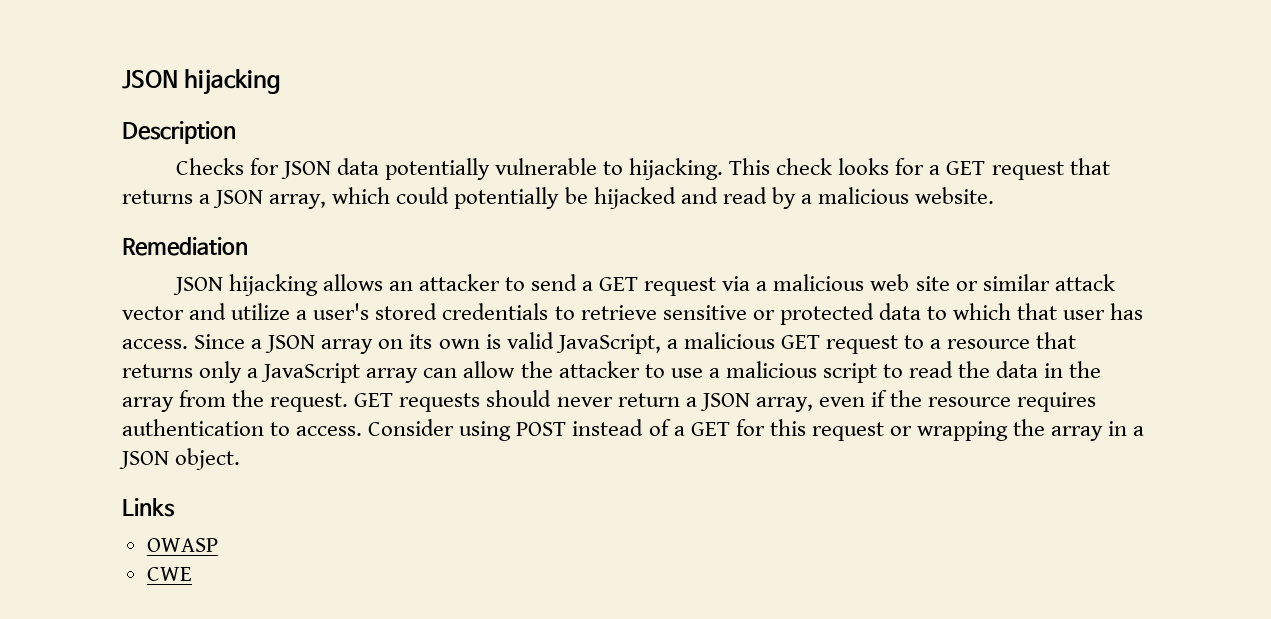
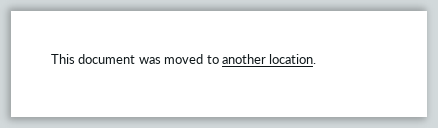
[122,69,282,95] [122,121,236,144] [175,158,1110,180] [122,187,995,209] [122,237,248,256] [172,274,1115,296] [122,303,1144,325] [122,332,1077,354] [122,361,1102,383] [122,390,1097,412] [122,419,1145,441] [119,448,241,470] [122,498,175,517] [146,538,218,552] [146,567,192,581] JSON hijacking // Description // Checks for JSON data potentially vulnerable to hijacking. This check looks for a GET request that returns a JSON array, which could potentially be hijacked and read by a malicious website. // Remediation // JSON hijacking allows an attacker to send a GET request via a malicious web site or similar attack vector and utilize a user's stored credentials to retrieve sensitive or protected data to which that user has access. Since a JSON array on its own is valid JavaScript, a malicious GET request to a resource that returns only a JavaScript array can allow the attacker to use a malicious script to read the data in the array from the request. GET requests should never return a JSON array, even if the resource requires authentication to access. Consider using POST instead of a GET for this request or wrapping the array in a JSON object. // Links // OWASP // CWE -> [51,54,317,64] This document was moved to another location.

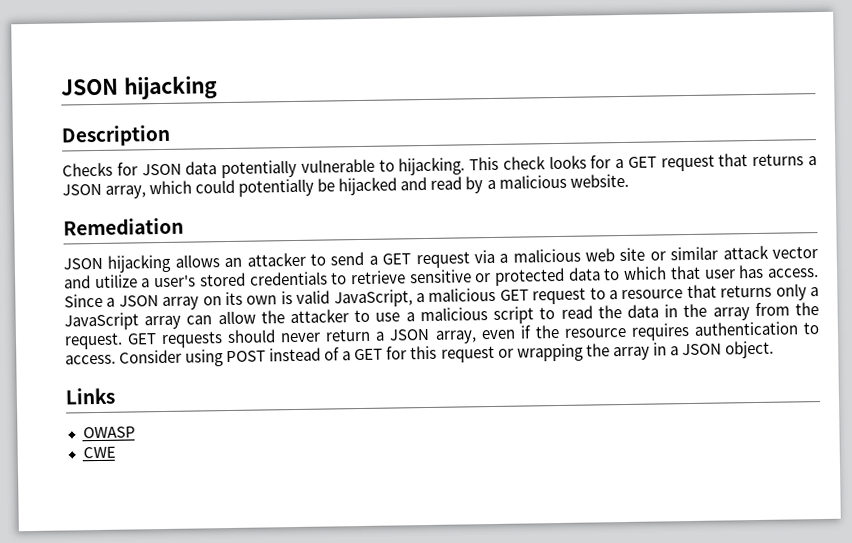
[51,54,317,64] This document was moved to another location. -> [61,75,218,100] [61,124,171,147] [62,153,817,179] [62,173,629,199] [63,217,184,236] [63,245,819,273] [64,264,820,289] [64,283,819,311] [64,302,820,331] [64,321,820,350] [65,340,774,367] [65,387,115,405] [82,426,136,439] [82,446,116,459] JSON hijacking // Description // Checks for JSON data potentially vulnerable to hijacking. This check looks for a GET request that returns a JSON array, which could potentially be hijacked and read by a malicious website. // Remediation // JSON hijacking allows an attacker to send a GET request via a malicious web site or similar attack vector and utilize a user's stored credentials to retrieve sensitive or protected data to which that user has access. Since a JSON array on its own is valid JavaScript, a malicious GET request to a resource that returns only a JavaScript array can allow the attacker to use a malicious script to read the data in the array from the request. GET requests should never return a JSON array, even if the resource requires authentication to access. Consider using POST instead of a GET for this request or wrapping the array in a JSON object. // Links // OWASP // CWE

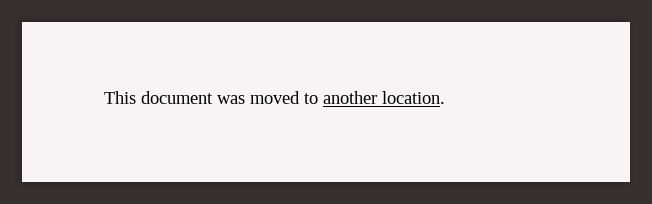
[61,75,218,100] [61,124,171,147] [62,153,817,179] [62,173,629,199] [63,217,184,236] [63,245,819,273] [64,264,820,289] [64,283,819,311] [64,302,820,331] [64,321,820,350] [65,340,774,367] [65,387,115,405] [82,426,136,439] [82,446,116,459] JSON hijacking // Description // Checks for JSON data potentially vulnerable to hijacking. This check looks for a GET request that returns a JSON array, which could potentially be hijacked and read by a malicious website. // Remediation // JSON hijacking allows an attacker to send a GET request via a malicious web site or similar attack vector and utilize a user's stored credentials to retrieve sensitive or protected data to which that user has access. Since a JSON array on its own is valid JavaScript, a malicious GET request to a resource that returns only a JavaScript array can allow the attacker to use a malicious script to read the data in the array from the request. GET requests should never return a JSON array, even if the resource requires authentication to access. Consider using POST instead of a GET for this request or wrapping the array in a JSON object. // Links // OWASP // CWE -> [104,91,445,104] This document was moved to another location.

